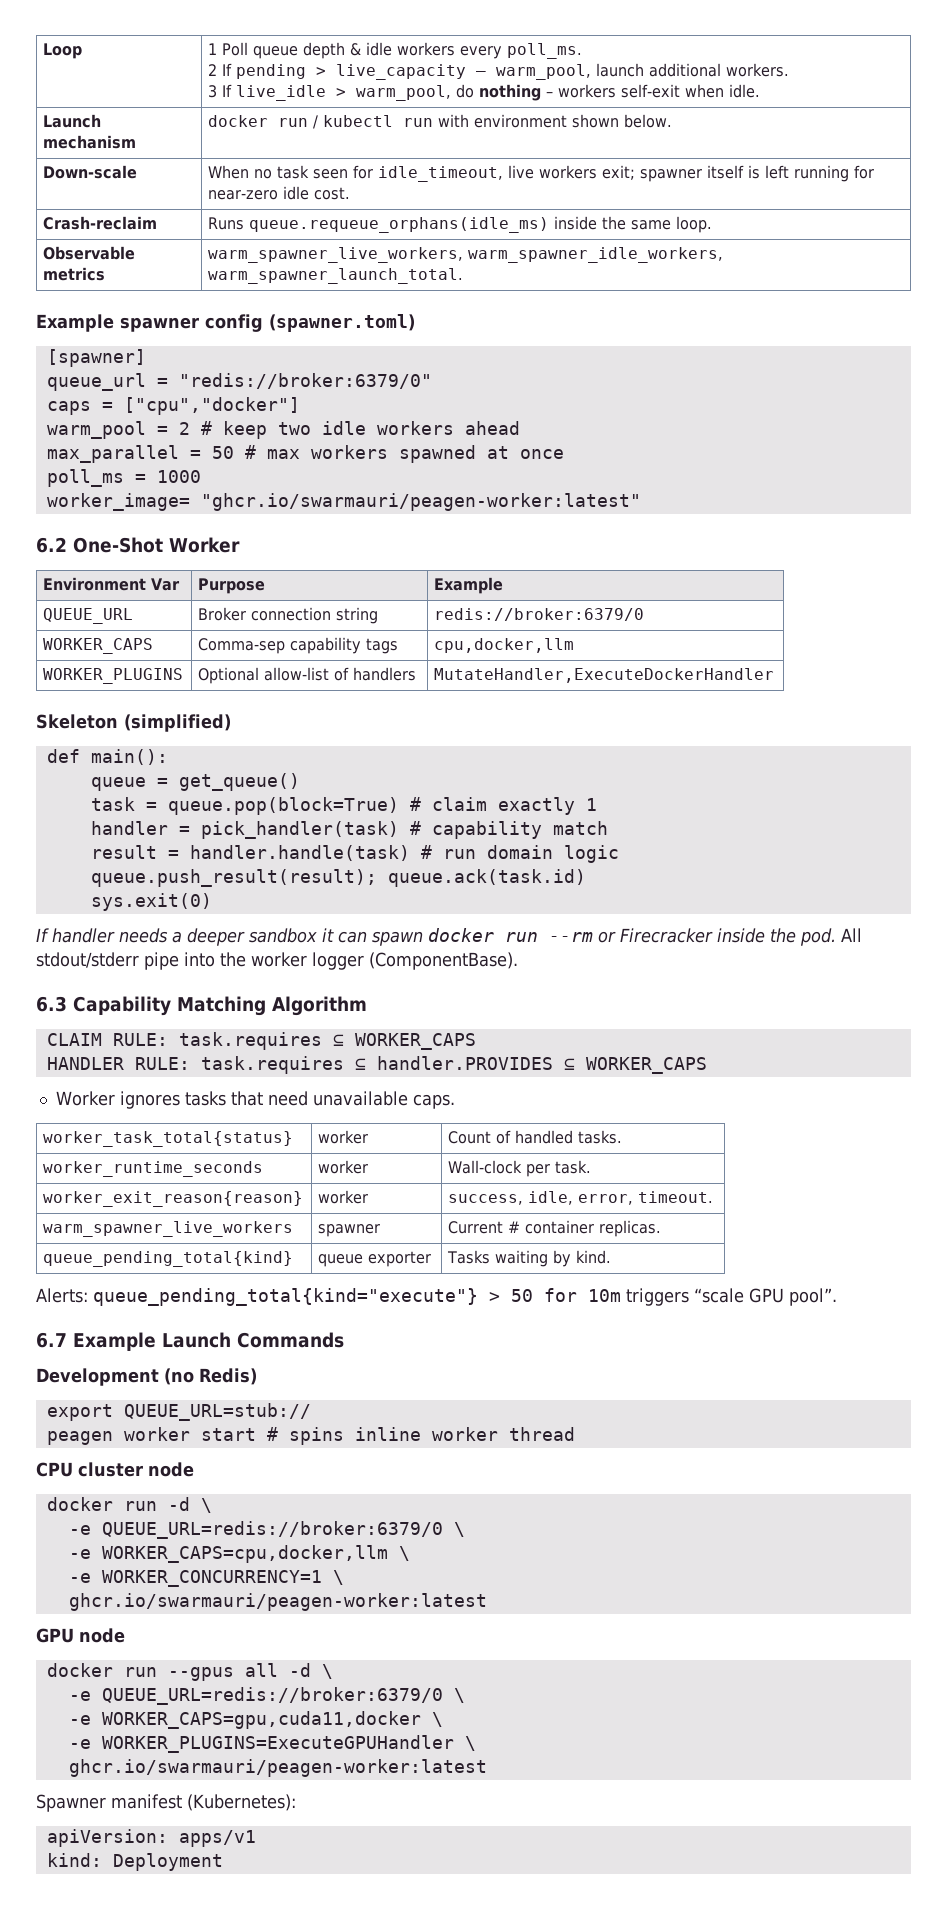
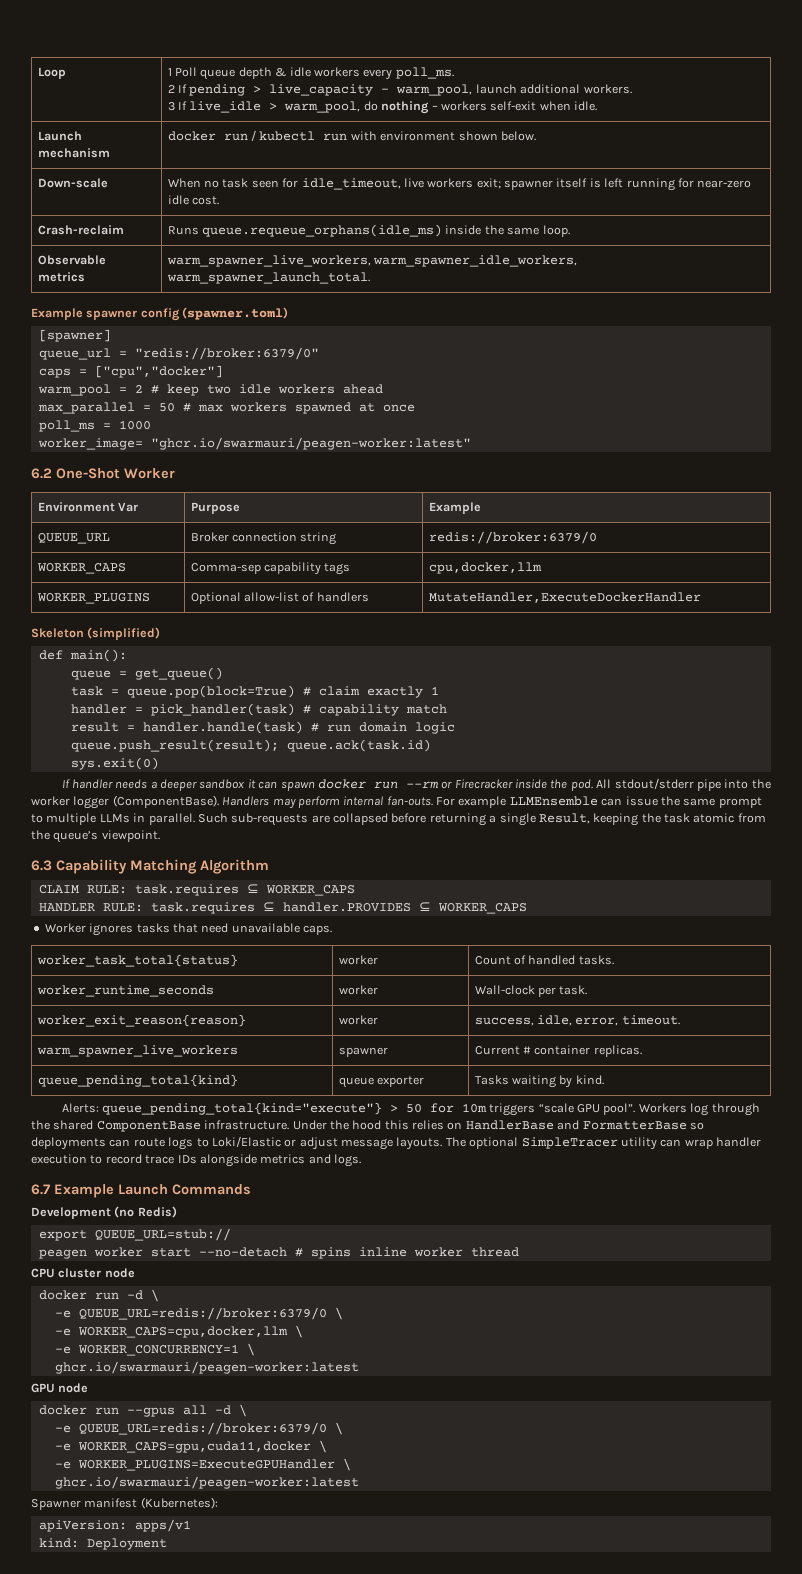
(518, 961) none -> [222,796,762,809] [31,813,766,826] [31,830,160,843] Handlers may perform internal fan-outs. For example LLMEnsemble can issue the same prompt to multiple LLMs in parallel. Such sub-requests are collapsed before returning a single Result, keeping the task atomic from the queue’s viewpoint.
(837, 1297) none -> [638,1103,760,1116] [31,1120,704,1132] [31,1136,761,1150] [31,1154,361,1167] Workers log through the shared ComponentBase infrastructure. Under the hood this relies on HandlerBase and FormatterBase so deployments can route logs to Loki/Elastic or adjust message layouts. The optional SimpleTracer utility can wrap handler execution to record trace IDs alongside metrics and logs.
(256, 1434) none -> [198,1247,287,1257] --no-detach

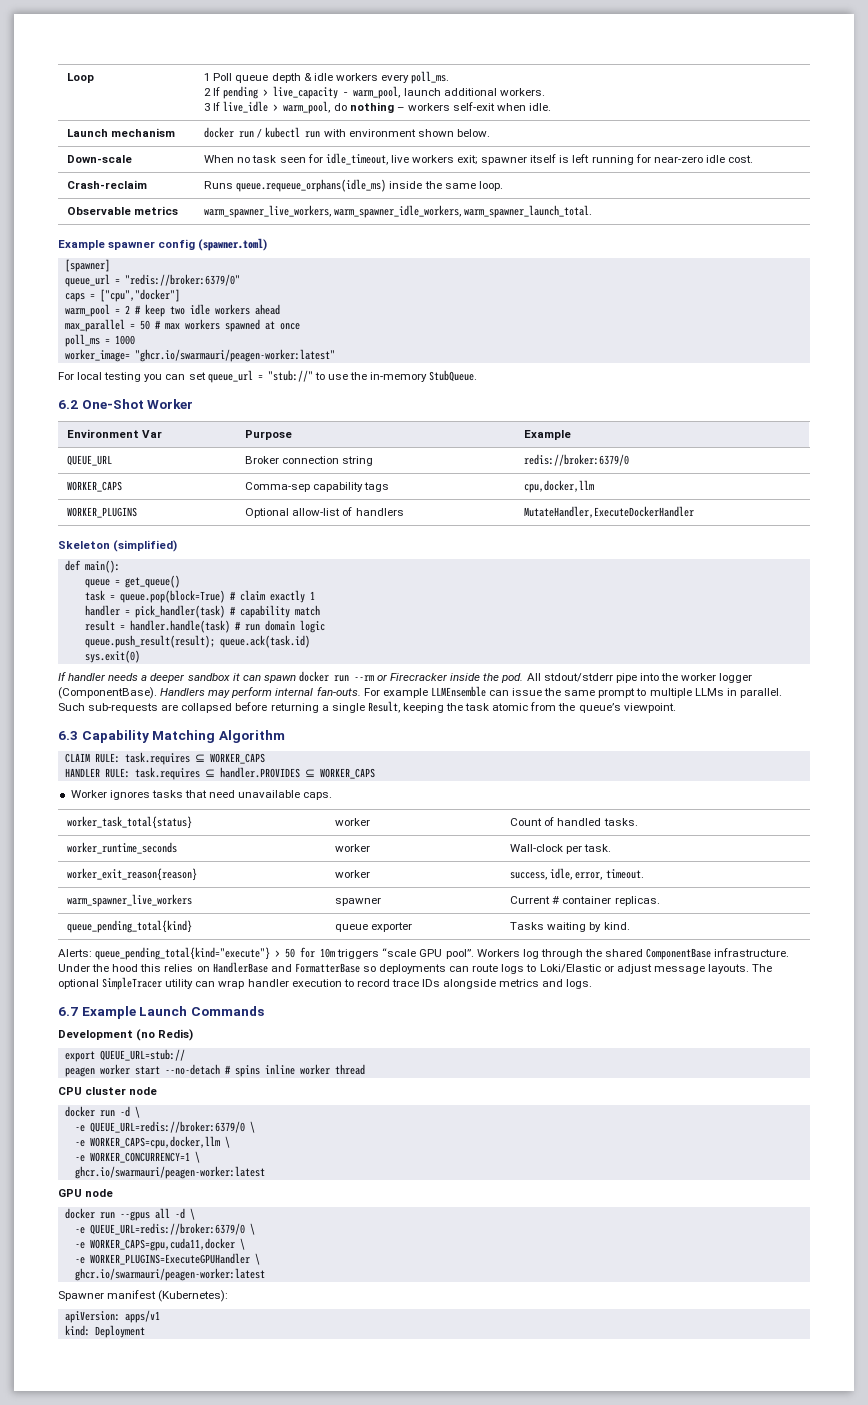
(471, 443) none -> [58,370,478,383] // For local testing you can set queue_url = "stub://" to use the in-memory StubQueue.

